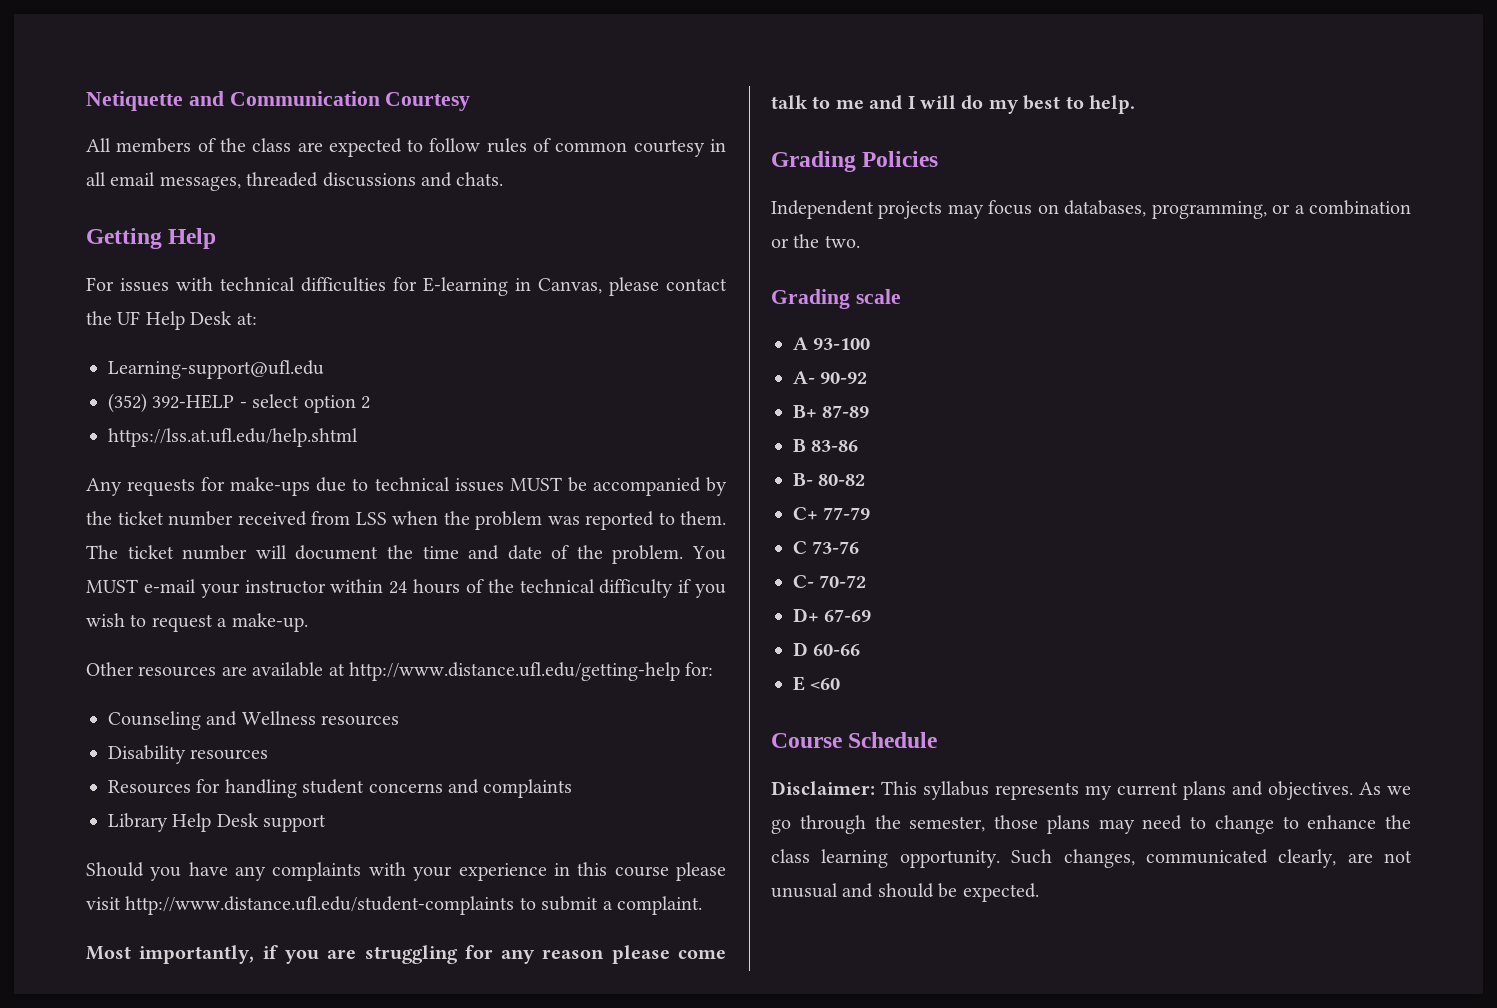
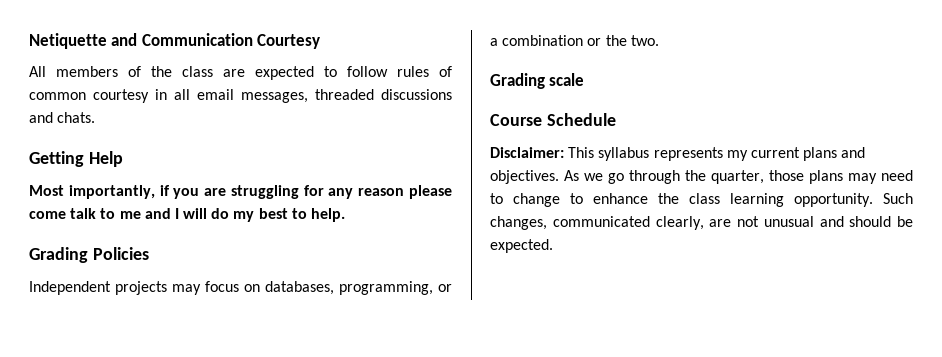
[86,277,727,296] [86,311,257,330] [108,360,324,379] [108,393,370,413] [108,428,358,447] [86,477,728,496] [86,511,726,530] [86,545,726,564] [86,579,726,598] [86,613,308,632] [86,662,714,681] [108,711,400,730] [108,745,269,764] [108,779,573,798] [108,813,327,832] [86,862,727,881] [86,896,702,915] // For issues with technical difficulties for E-learning in Canvas, please contact the UF Help Desk at: // Learning-support@ufl.edu // (352) 392-HELP - select option 2 // https://lss.at.ufl.edu/help.shtml // Any requests for make-ups due to technical issues MUST be accompanied by the ticket number received from LSS when the problem was reported to them. The ticket number will document the time and date of the problem. You MUST e-mail your instructor within 24 hours of the technical difficulty if you wish to request a make-up. // Other resources are available at http://www.distance.ufl.edu/getting-help for: // Counseling and Wellness resources // Disability resources // Resources for handling student concerns and complaints // Library Help Desk support // Should you have any complaints with your experience in this course please visit http://www.distance.ufl.edu/student-complaints to submit a complaint. -> (123, 159) none
[793,337,871,350] [793,371,868,384] [793,405,870,418] [793,439,859,452] [793,473,866,486] [793,507,871,520] [793,541,860,554] [793,575,867,588] [793,608,872,622] [793,642,861,656] [793,676,841,691] // A 93-100 // A- 90-92 // B+ 87-89 // B 83-86 // B- 80-82 // C+ 77-79 // C 73-76 // C- 70-72 // D+ 67-69 // D 60-66 // E <60 -> (585, 79) none
[909,816,986,832] semester, -> [711,170,764,184] quarter,

